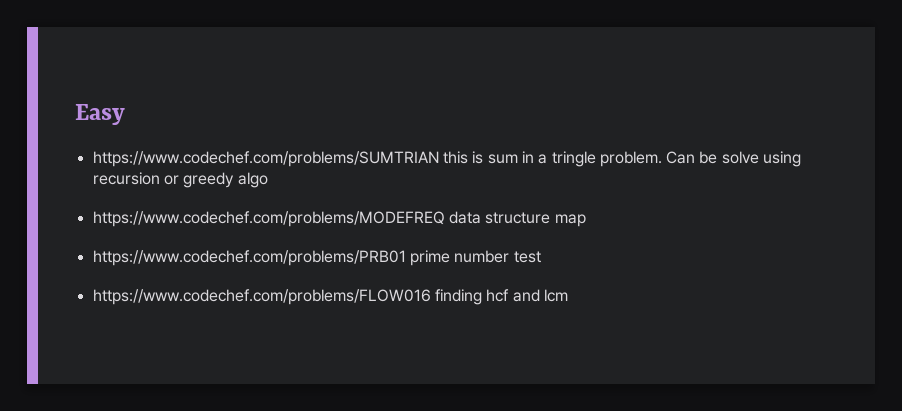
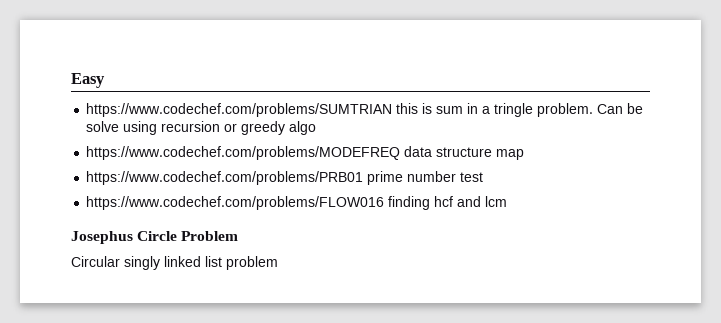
(568, 295) none -> [71,231,239,244] [71,256,278,270] // Josephus Circle Problem // Circular singly linked list problem

